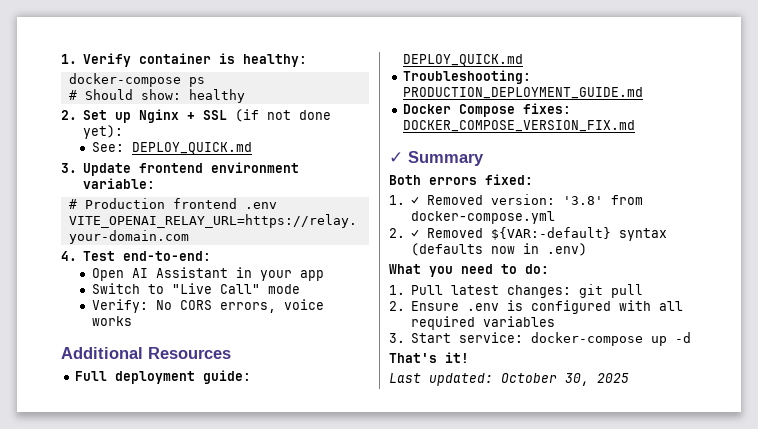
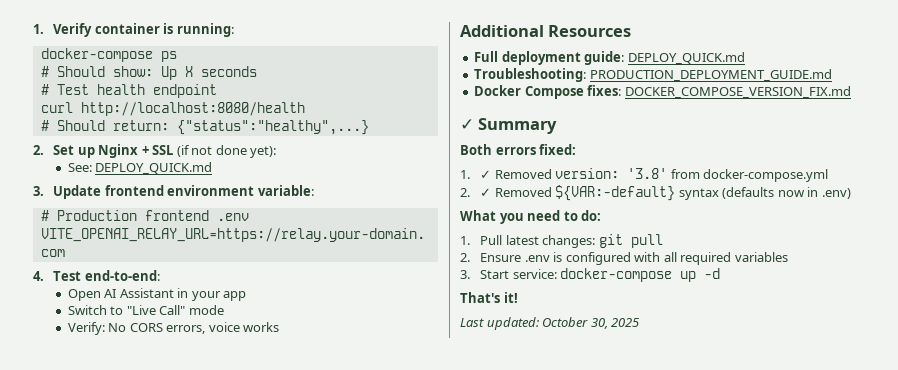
[243,54,308,67] healthy: -> [176,23,234,37] running:
[188,89,245,103] healthy -> [160,66,257,80] [40,84,217,98] [40,102,305,116] [40,120,369,135] Up X seconds // # Test health endpoint // curl http://localhost:8080/health // # Should return: {"status":"healthy",...}

